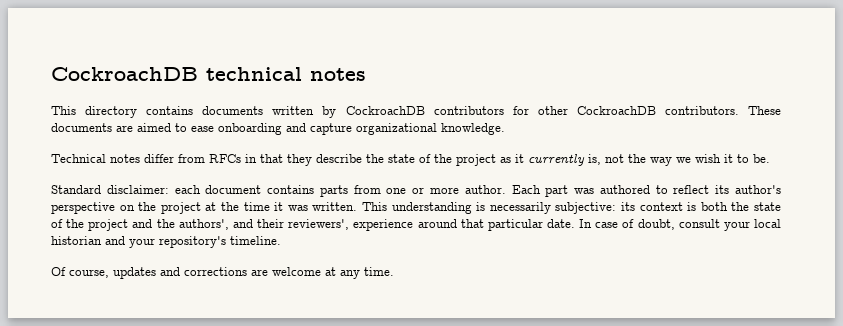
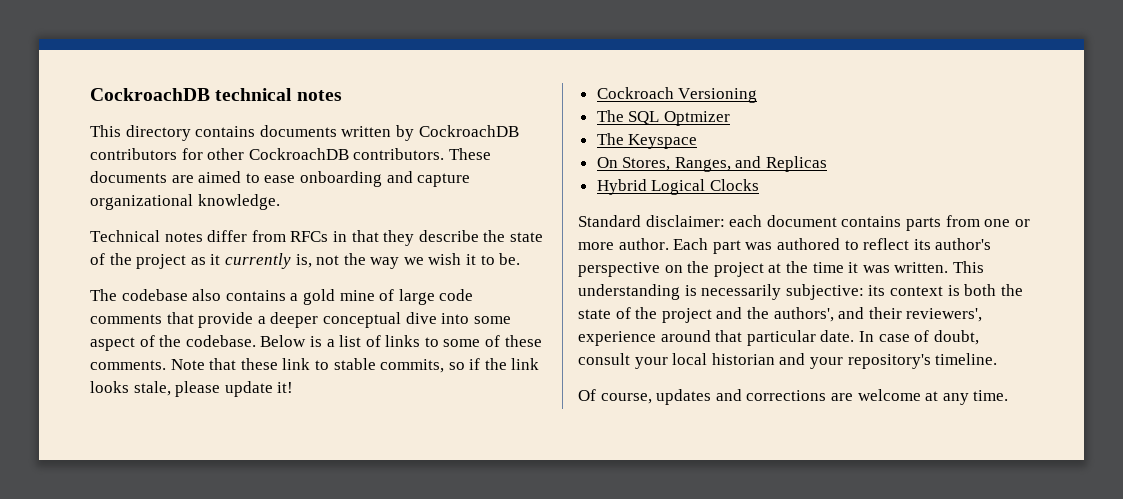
(770, 158) none -> [90,289,474,305] [90,312,511,328] [90,335,542,351] [90,358,540,373] [90,381,294,397] [596,87,758,103] [596,110,730,126] [596,133,698,149] [596,156,828,172] [596,179,759,195] // The codebase also contains a gold mine of large code comments that provide a deeper conceptual dive into some aspect of the codebase. Below is a list of links to some of these comments. Note that these link to stable commits, so if the link looks stale, please update it! // Cockroach Versioning // The SQL Optmizer // The Keyspace // On Stores, Ranges, and Replicas // Hybrid Logical Clocks

